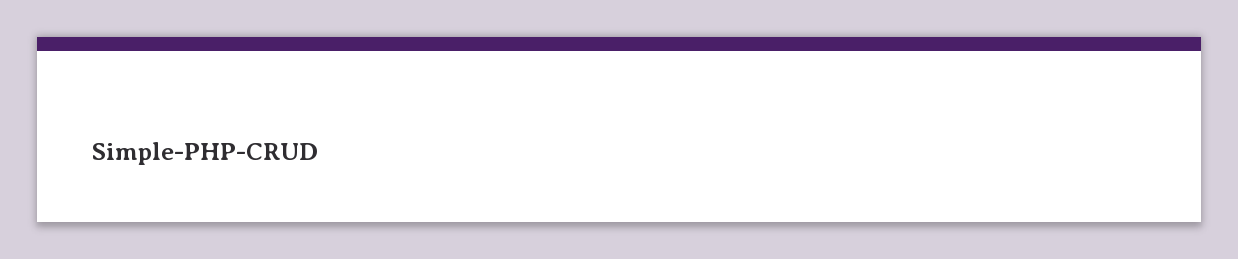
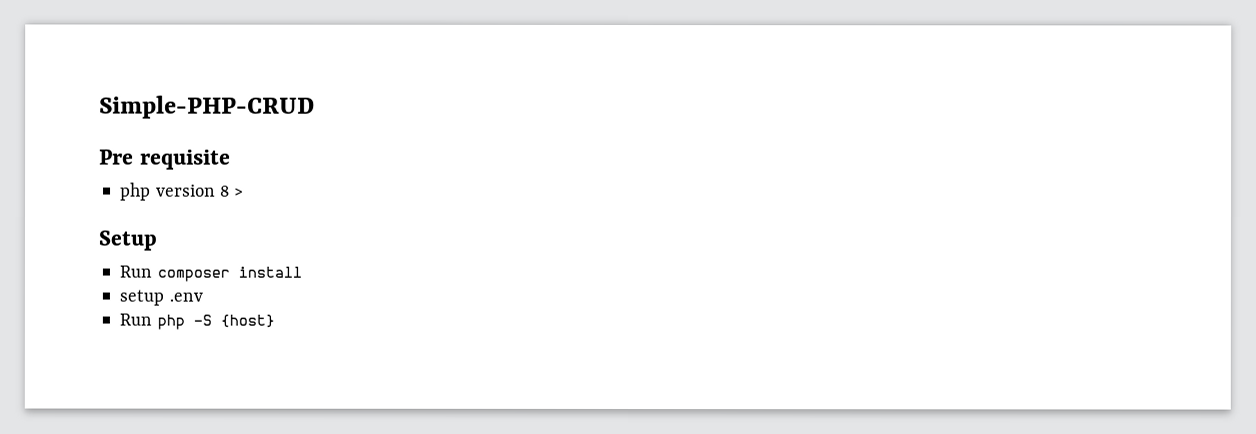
(318, 153) none -> [99,149,231,170] [120,182,245,201] [98,230,157,251] [119,265,302,282] [119,289,203,306] [119,313,275,330] // Pre requisite // php version 8 > // Setup // Run composer install // setup .env // Run php -S {host}

